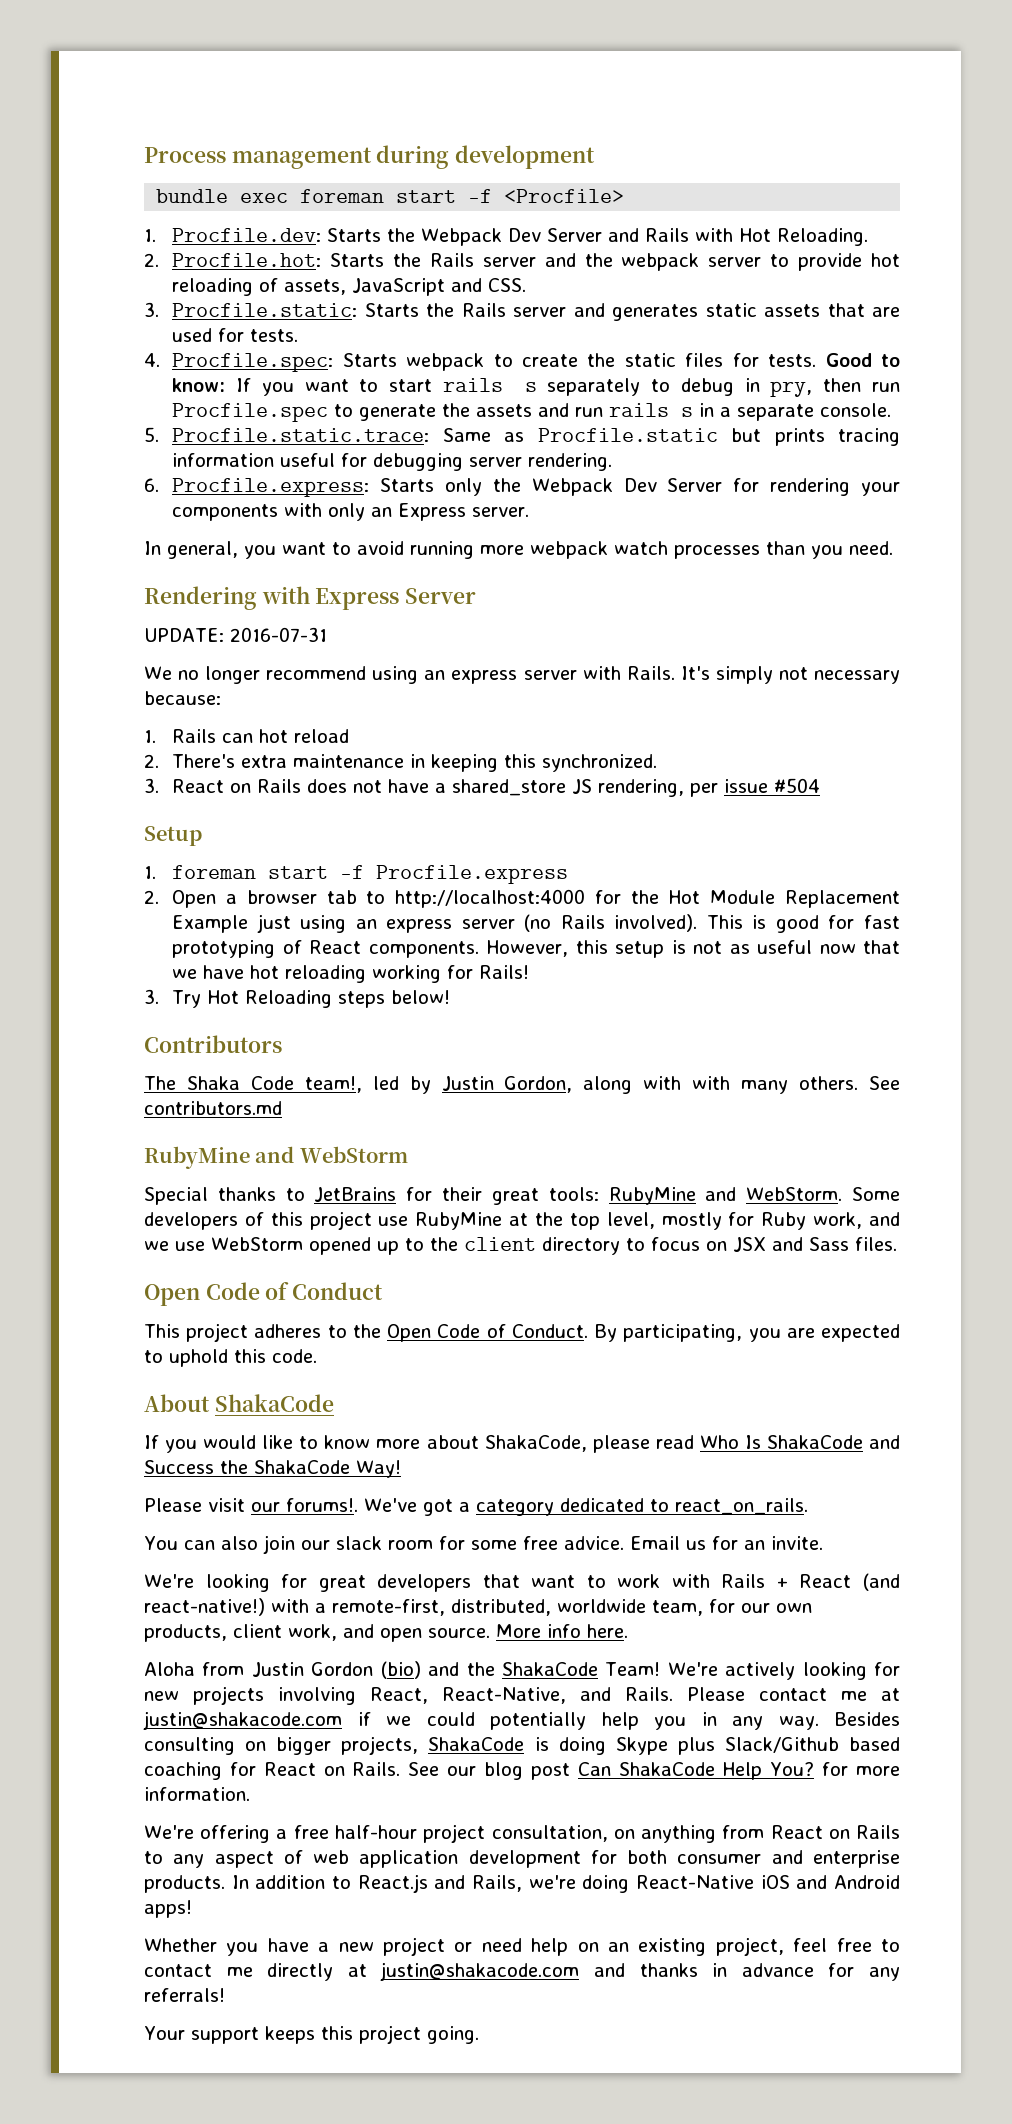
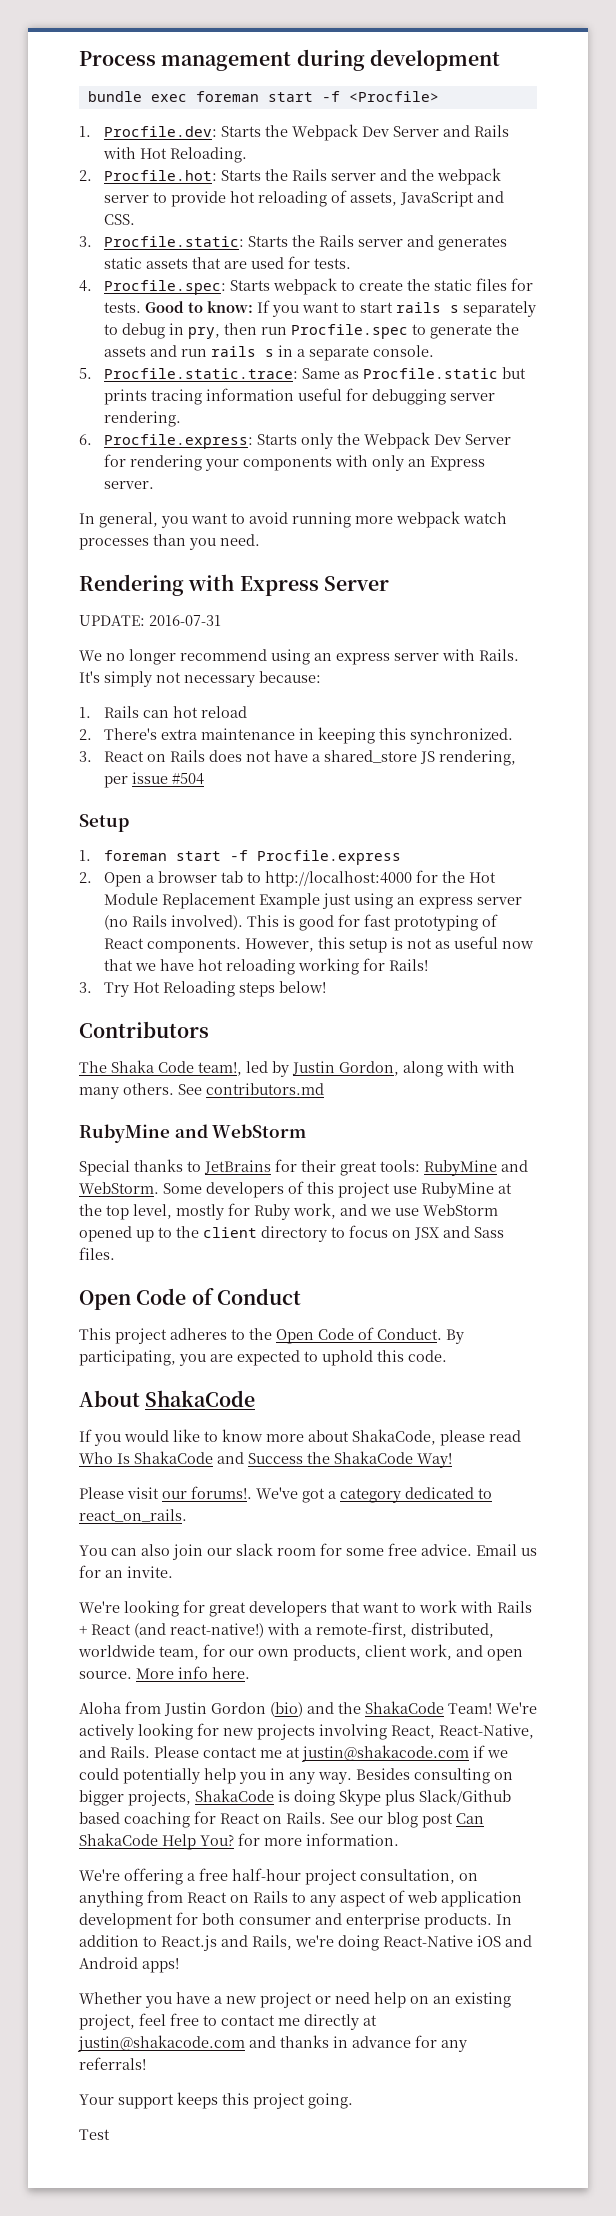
(479, 2035) none -> [79,2129,110,2140] // Test

